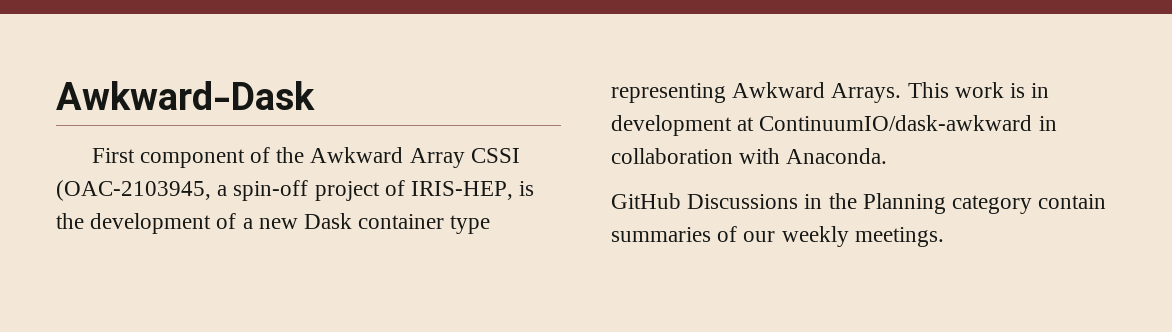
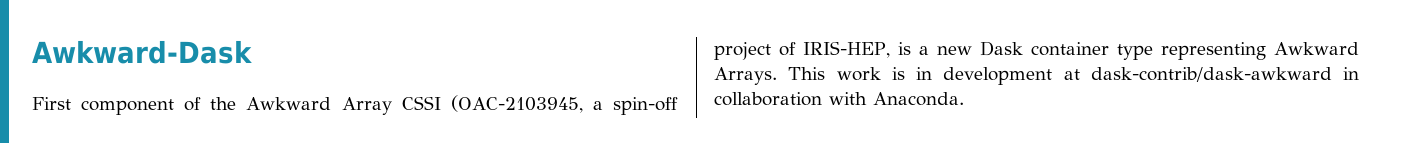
[56,213,237,234] the development of -> (911, 48) none
[759,115,1033,131] ContinuumIO/dask-awkward -> [1090,67,1332,82] dask-contrib/dask-awkward
[611,193,1107,214] [611,226,944,247] // GitHub Discussions in the Planning category contain summaries of our weekly meetings. -> (964, 99) none

